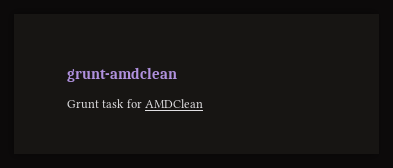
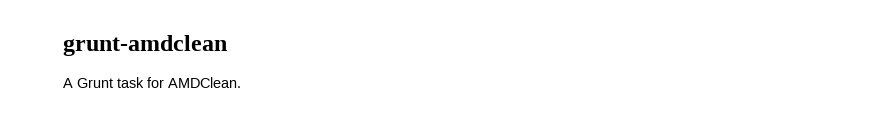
(177, 74) none -> [63,78,73,88] A
[145,99,204,108] AMDClean -> [168,77,241,88] AMDClean.

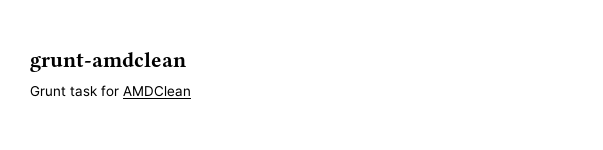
[63,78,73,88] A -> (187, 62) none
[168,77,241,88] AMDClean. -> [123,85,191,97] AMDClean

